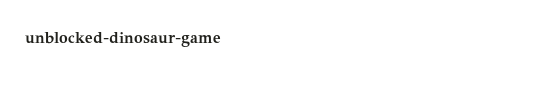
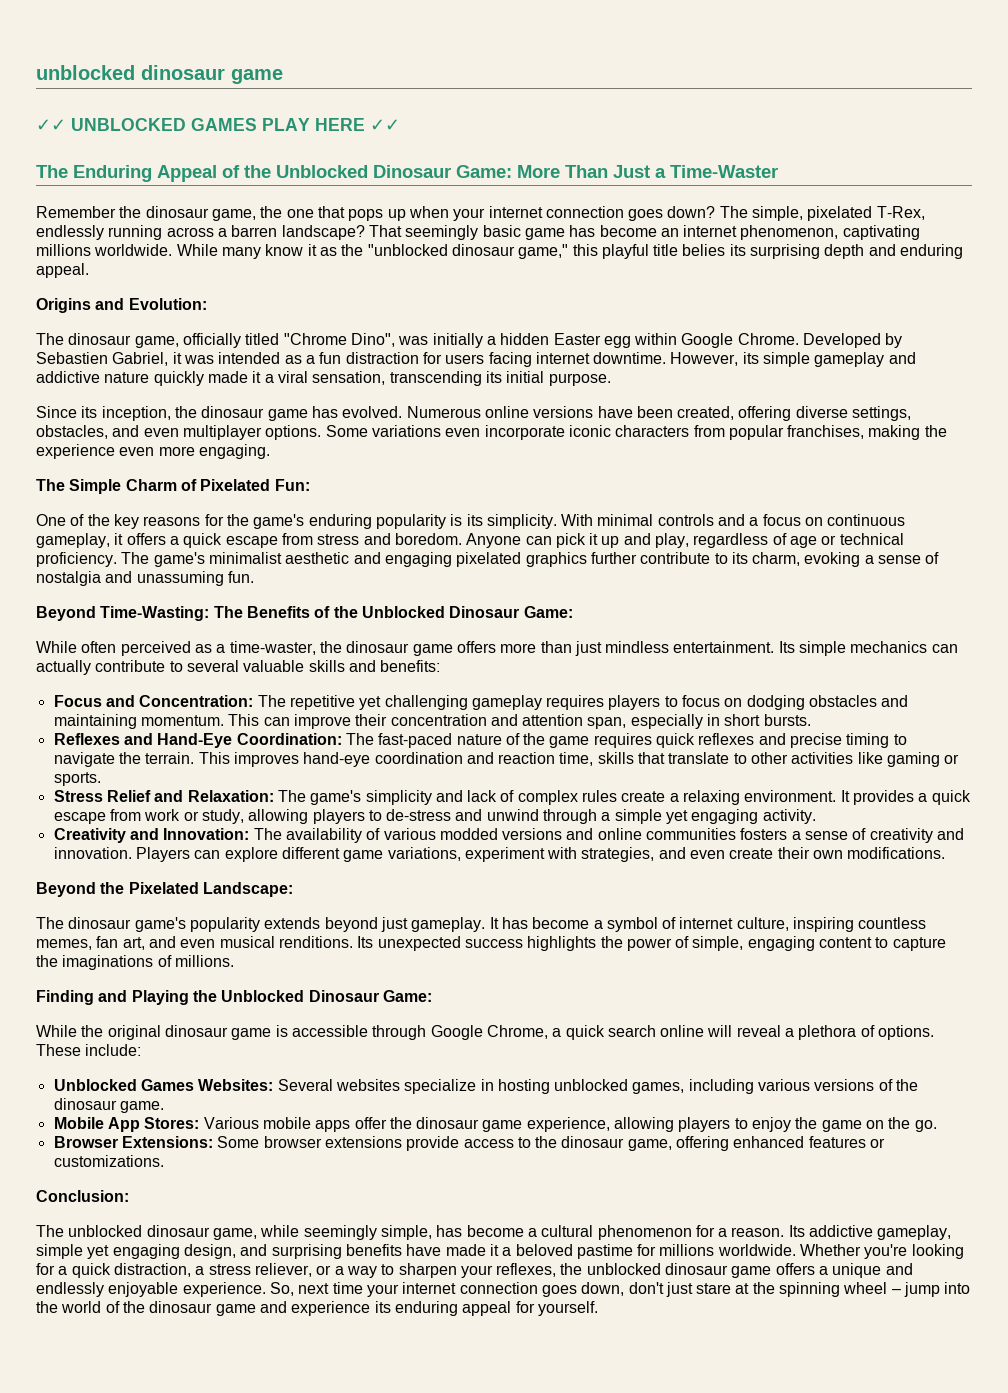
[25,32,221,47] unblocked-dinosaur-game -> [36,65,283,84] [36,118,400,131] [36,165,778,182] [36,206,925,221] [36,225,920,240] [36,244,964,259] [36,263,89,278] [36,298,207,313] [36,333,903,348] [36,352,916,367] [36,371,611,386] [36,406,912,421] [36,425,947,440] [36,444,270,459] [36,479,310,494] [36,514,906,529] [36,533,904,548] [36,552,940,567] [36,571,254,586] [36,606,573,621] [36,641,958,656] [36,660,441,675] [53,695,909,710] [53,714,811,729] [53,733,907,748] [53,752,960,767] [53,772,101,786] [53,790,971,805] [53,809,816,824] [53,828,965,843] [53,847,946,862] [36,882,293,897] [36,917,927,932] [36,936,946,951] [36,955,234,970] [36,990,432,1005] [36,1025,935,1040] [36,1044,142,1056] [53,1079,919,1094] [53,1098,164,1113] [53,1117,937,1132] [53,1136,886,1151] [53,1155,164,1167] [36,1190,129,1202] [36,1225,952,1240] [36,1244,964,1259] [36,1263,913,1278] [36,1282,971,1297] [36,1301,598,1316] unblocked dinosaur game // ✓✓ UNBLOCKED GAMES PLAY HERE ✓✓ // The Enduring Appeal of the Unblocked Dinosaur Game: More Than Just a Time-Waster // Remember the dinosaur game, the one that pops up when your internet connection goes down? The simple, pixelated T-Rex, endlessly running across a barren landscape? That seemingly basic game has become an internet phenomenon, captivating millions worldwide. While many know it as the "unblocked dinosaur game," this playful title belies its surprising depth and enduring appeal. // Origins and Evolution: // The dinosaur game, officially titled "Chrome Dino", was initially a hidden Easter egg within Google Chrome. Developed by Sebastien Gabriel, it was intended as a fun distraction for users facing internet downtime. However, its simple gameplay and addictive nature quickly made it a viral sensation, transcending its initial purpose. // Since its inception, the dinosaur game has evolved. Numerous online versions have been created, offering diverse settings, obstacles, and even multiplayer options. Some variations even incorporate iconic characters from popular franchises, making the experience even more engaging. // The Simple Charm of Pixelated Fun: // One of the key reasons for the game's enduring popularity is its simplicity. With minimal controls and a focus on continuous gameplay, it offers a quick escape from stress and boredom. Anyone can pick it up and play, regardless of age or technical proficiency. The game's minimalist aesthetic and engaging pixelated graphics further contribute to its charm, evoking a sense of nostalgia and unassuming fun. // Beyond Time-Wasting: The Benefits of the Unblocked Dinosaur Game: // While often perceived as a time-waster, the dinosaur game offers more than just mindless entertainment. Its simple mechanics can actually contribute to several valuable skills and benefits: // Focus and Concentration: The repetitive yet challenging gameplay requires players to focus on dodging obstacles and maintaining momentum. This can improve their concentration and attention span, especially in short bursts. // Reflexes and Hand-Eye Coordination: The fast-paced nature of the game requires quick reflexes and precise timing to navigate the terrain. This improves hand-eye coordination and reaction time, skills that translate to other activities like gaming or sports. // Stress Relief and Relaxation: The game's simplicity and lack of complex rules create a relaxing environment. It provides a quick escape from work or study, allowing players to de-stress and unwind through a simple yet engaging activity. // Creativity and Innovation: The availability of various modded versions and online communities fosters a sense of creativity and innovation. Players can explore different game variations, experiment with strategies, and even create their own modifications. // Beyond the Pixelated Landscape: // The dinosaur game's popularity extends beyond just gameplay. It has become a symbol of internet culture, inspiring countless memes, fan art, and even musical renditions. Its unexpected success highlights the power of simple, engaging content to capture the imaginations of millions. // Finding and Playing the Unblocked Dinosaur Game: // While the original dinosaur game is accessible through Google Chrome, a quick search online will reveal a plethora of options. These include: // Unblocked Games Websites: Several websites specialize in hosting unblocked games, including various versions of the dinosaur game. // Mobile App Stores: Various mobile apps offer the dinosaur game experience, allowing players to enjoy the game on the go. // Browser Extensions: Some browser extensions provide access to the dinosaur game, offering enhanced features or customizations. // Conclusion: // The unblocked dinosaur game, while seemingly simple, has become a cultural phenomenon for a reason. Its addictive gameplay, simple yet engaging design, and surprising benefits have made it a beloved pastime for millions worldwide. Whether you're looking for a quick distraction, a stress reliever, or a way to sharpen your reflexes, the unblocked dinosaur game offers a unique and endlessly enjoyable experience. So, next time your internet connection goes down, don't just stare at the spinning wheel – jump into the world of the dinosaur game and experience its enduring appeal for yourself.

